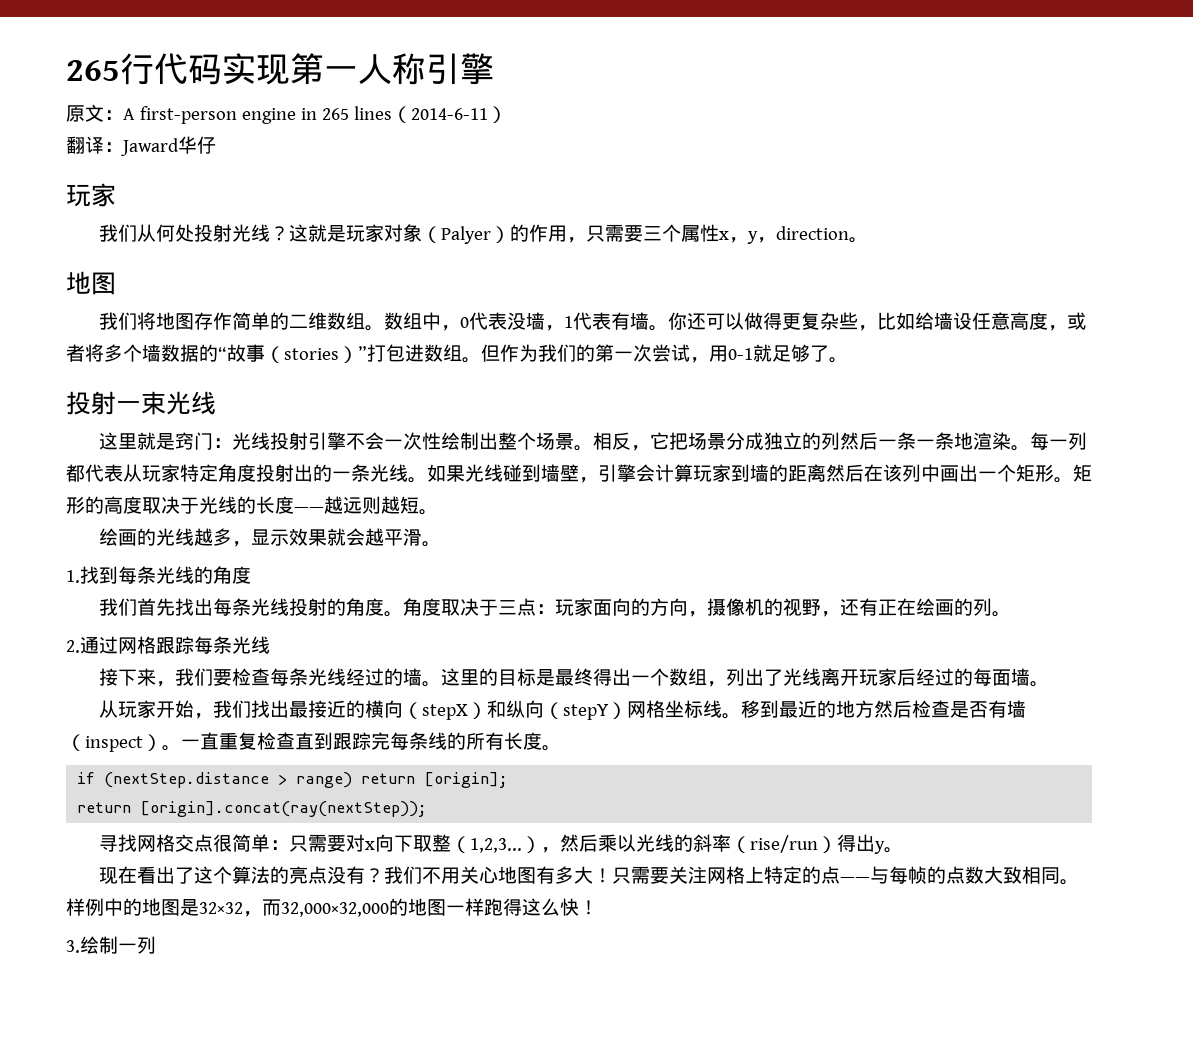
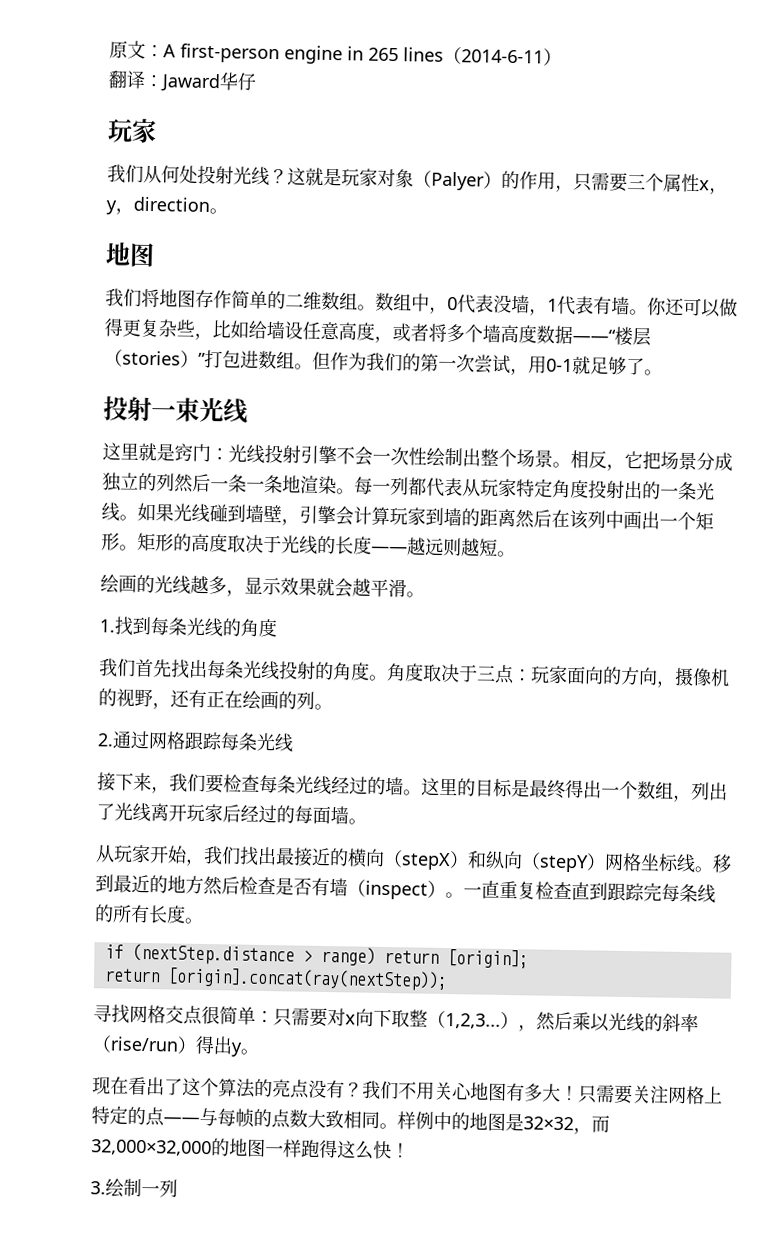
[66,53,494,85] 265行代码实现第一人称引擎 // -> (109, 49) none
[161,344,265,362] 数据的“故事 -> [500,324,651,347] 高度数据——“楼层

